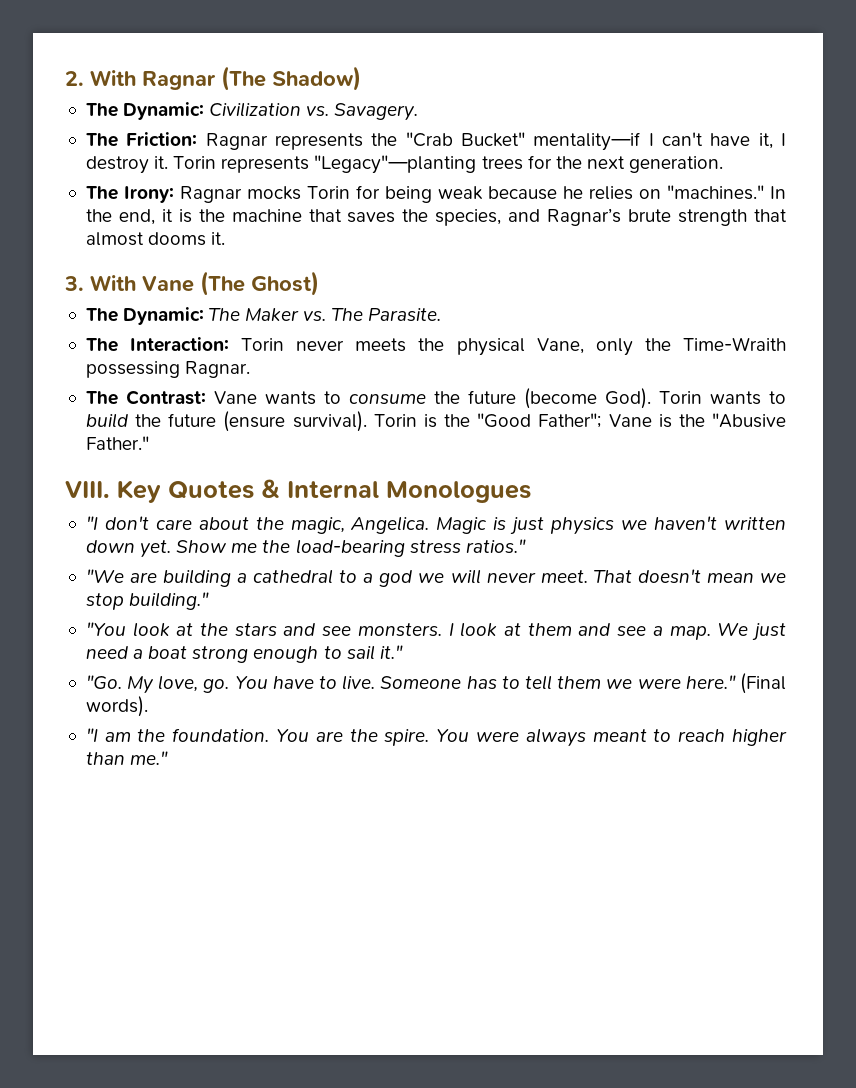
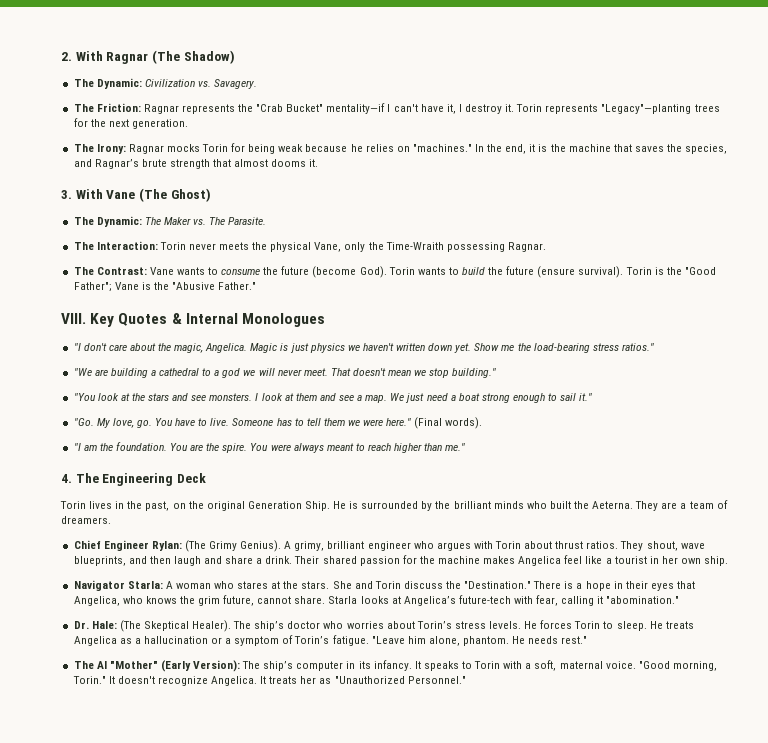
(169, 758) none -> [61,473,206,486] [60,500,728,511] [61,516,111,524] [73,540,705,552] [73,555,729,566] [73,580,695,591] [73,595,680,606] [73,620,694,632] [73,635,588,646] [73,660,717,672] [72,676,466,686] // 4. The Engineering Deck // Torin lives in the past, on the original Generation Ship. He is surrounded by the brilliant minds who built the Aeterna. They are a team of dreamers. // Chief Engineer Rylan: (The Grimy Genius). A grimy, brilliant engineer who argues with Torin about thrust ratios. They shout, wave blueprints, and then laugh and share a drink. Their shared passion for the machine makes Angelica feel like a tourist in her own ship. // Navigator Starla: A woman who stares at the stars. She and Torin discuss the "Destination." There is a hope in their eyes that Angelica, who knows the grim future, cannot share. Starla looks at Angelica’s future-tech with fear, calling it "abomination." // Dr. Hale: (The Skeptical Healer). The ship’s doctor who worries about Torin’s stress levels. He forces Torin to sleep. He treats Angelica as a hallucination or a symptom of Torin’s fatigue. "Leave him alone, phantom. He needs rest." // The AI "Mother" (Early Version): The ship’s computer in its infancy. It speaks to Torin with a soft, maternal voice. "Good morning, Torin." It doesn't recognize Angelica. It treats her as "Unauthorized Personnel."

